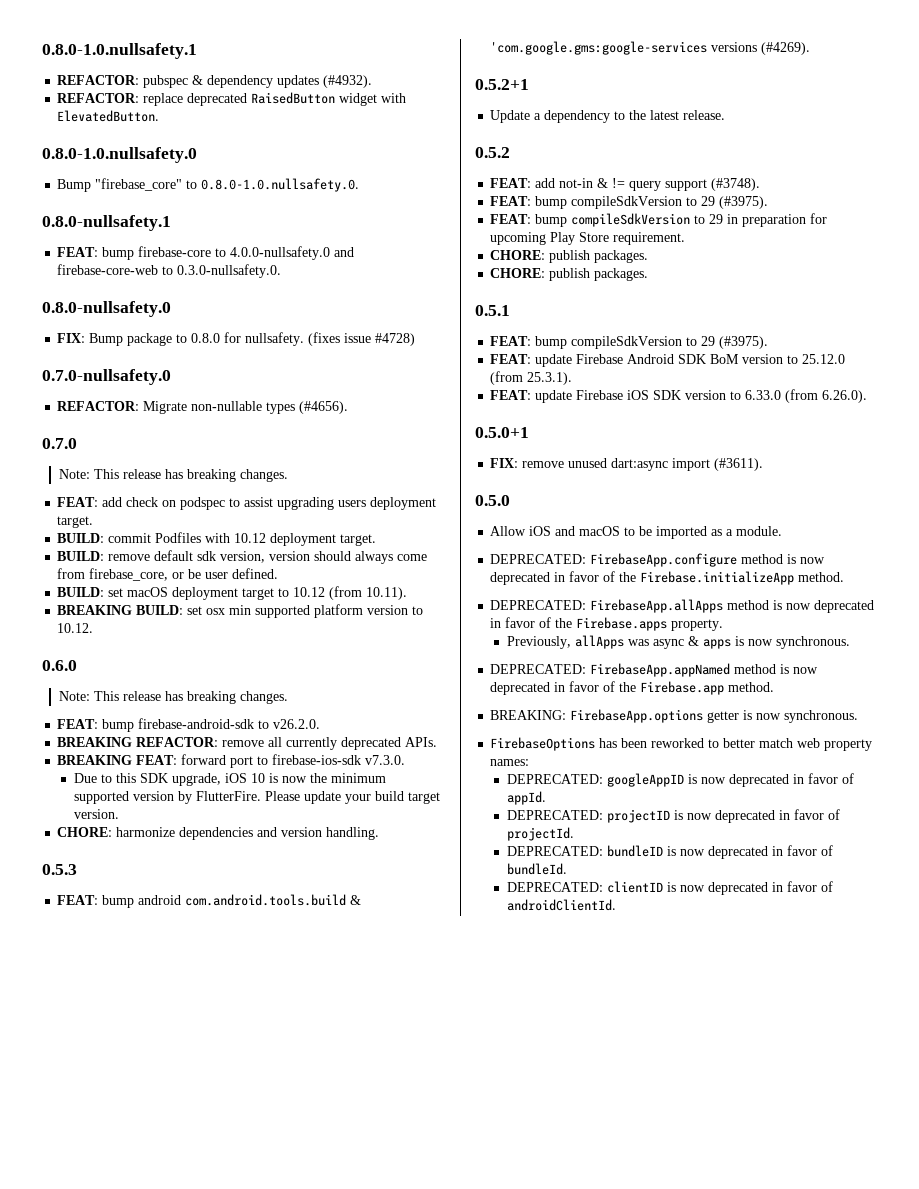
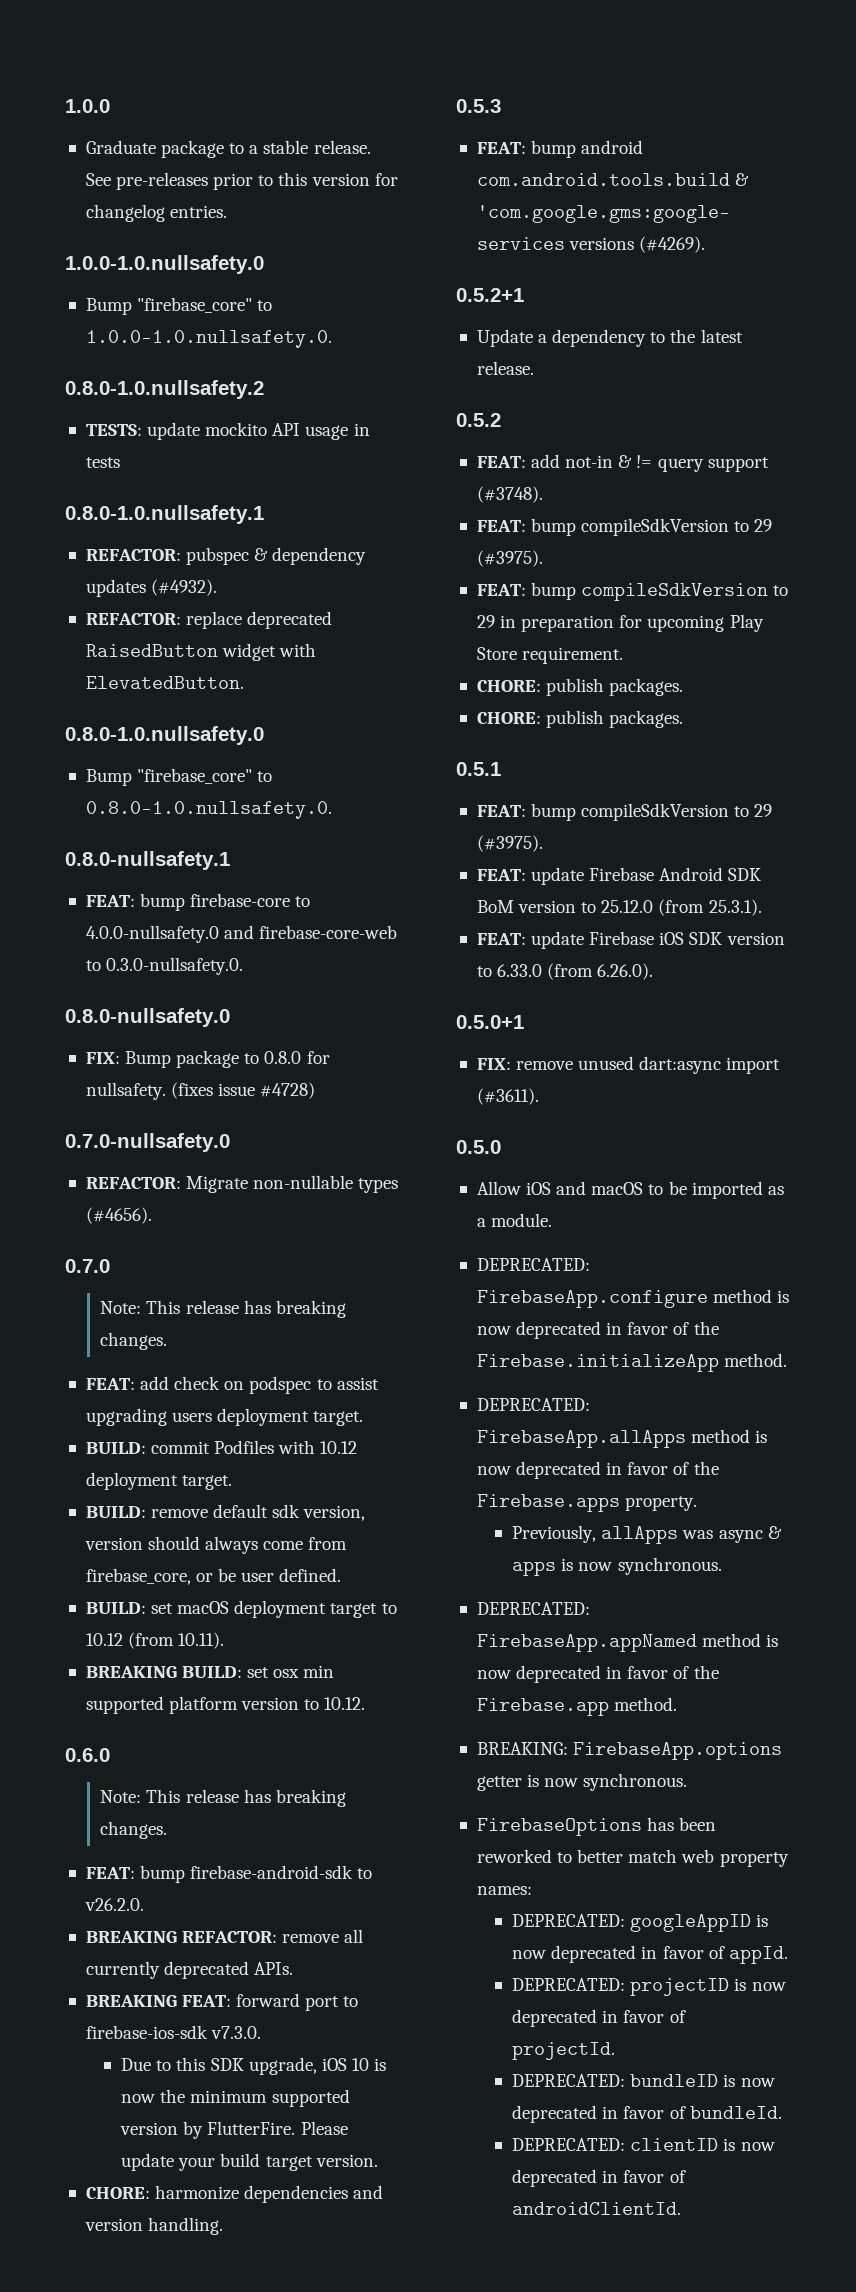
(42, 51) none -> [65,99,110,113] [85,140,371,158] [85,172,398,190] [85,204,228,222] [65,255,264,274] [85,297,273,315] [85,330,332,348] [65,380,264,399] [85,422,370,440] [85,457,120,468] 1.0.0 // Graduate package to a stable release. See pre-releases prior to this version for changelog entries. // 1.0.0-1.0.nullsafety.0 // Bump "firebase_core" to 1.0.0-1.0.nullsafety.0. // 0.8.0-1.0.nullsafety.2 // TESTS: update mockito API usage in tests //

